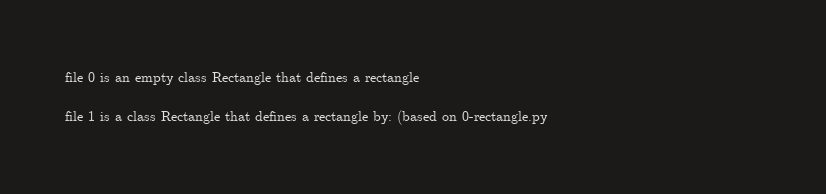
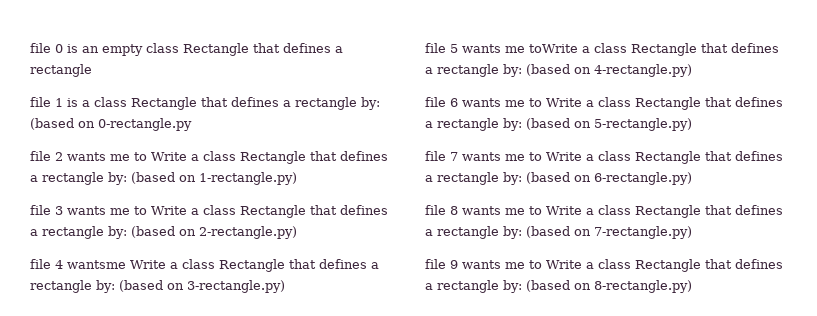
(548, 117) none -> [30,151,388,164] [30,172,297,185] [30,205,388,218] [30,226,297,239] [30,259,379,272] [30,280,285,293] [425,43,779,56] [425,64,692,77] [425,97,783,110] [425,118,692,131] [425,151,783,164] [425,172,692,185] [425,205,783,218] [425,226,692,239] [425,259,783,272] [425,280,692,293] // file 2 wants me to Write a class Rectangle that defines a rectangle by: (based on 1-rectangle.py) // file 3 wants me to Write a class Rectangle that defines a rectangle by: (based on 2-rectangle.py) // file 4 wantsme Write a class Rectangle that defines a rectangle by: (based on 3-rectangle.py) // file 5 wants me toWrite a class Rectangle that defines a rectangle by: (based on 4-rectangle.py) // file 6 wants me to Write a class Rectangle that defines a rectangle by: (based on 5-rectangle.py) // file 7 wants me to Write a class Rectangle that defines a rectangle by: (based on 6-rectangle.py) // file 8 wants me to Write a class Rectangle that defines a rectangle by: (based on 7-rectangle.py) // file 9 wants me to Write a class Rectangle that defines a rectangle by: (based on 8-rectangle.py)

